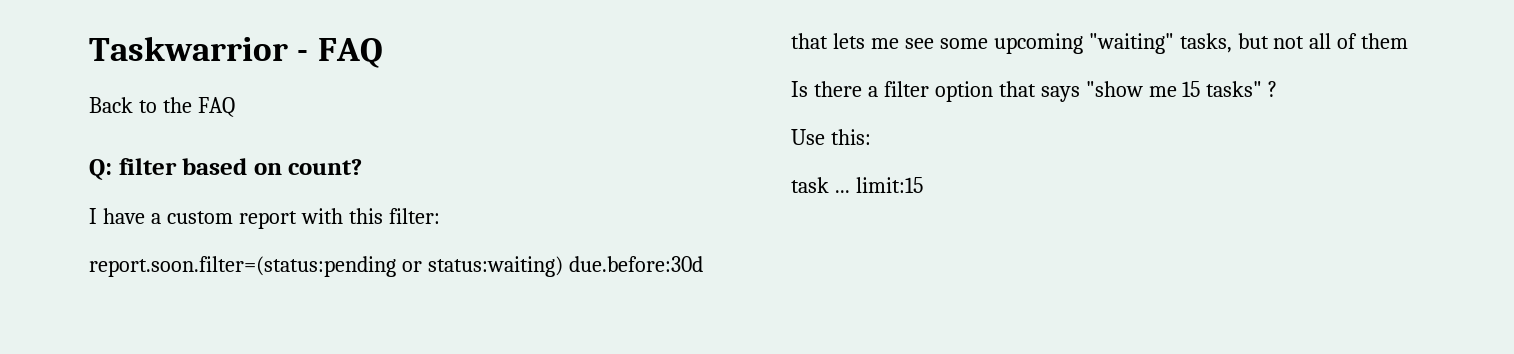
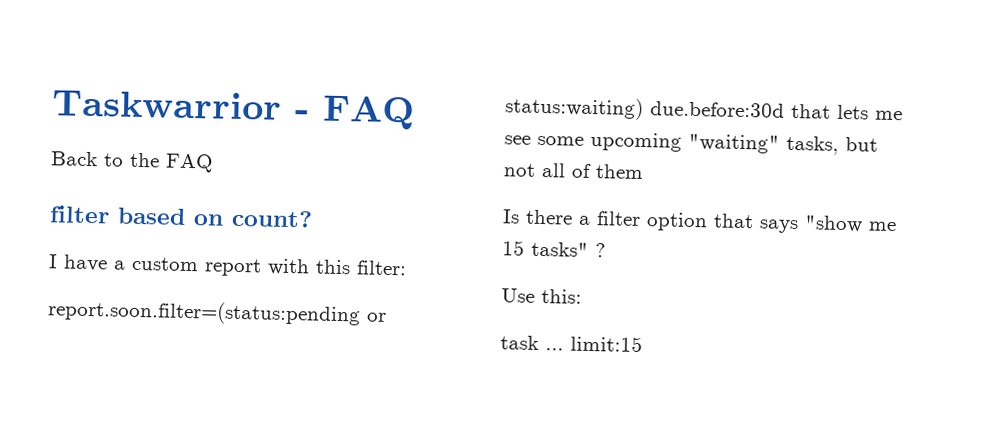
[89,159,112,180] Q: -> (213, 163) none

